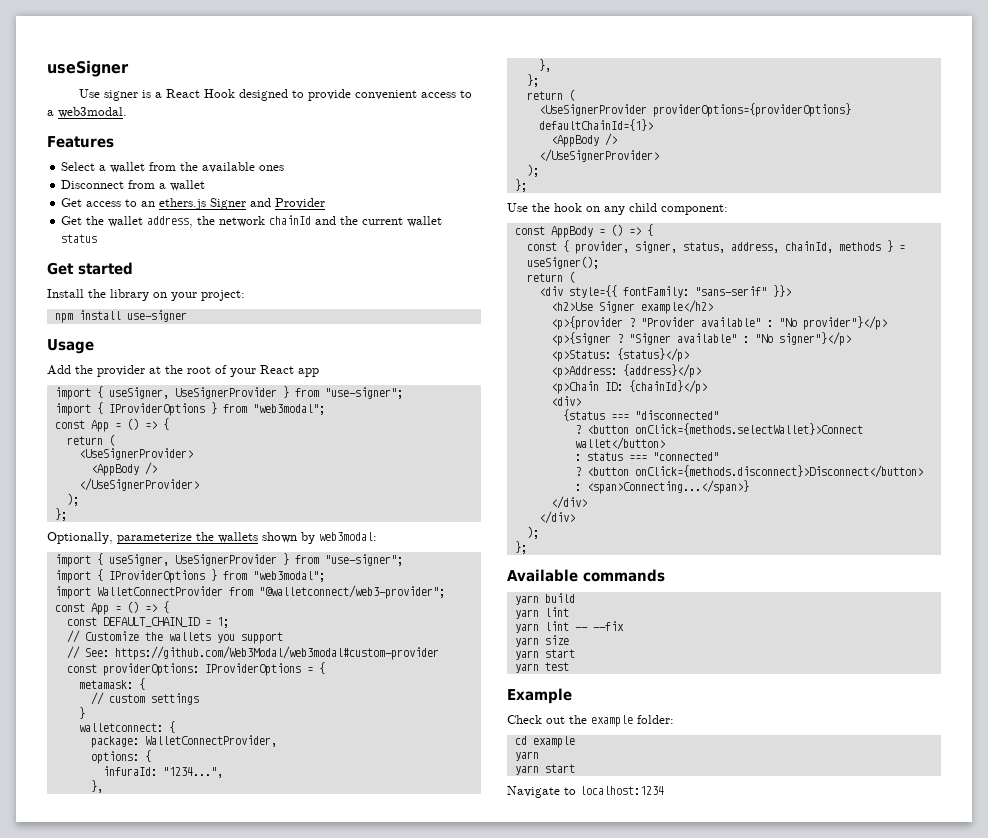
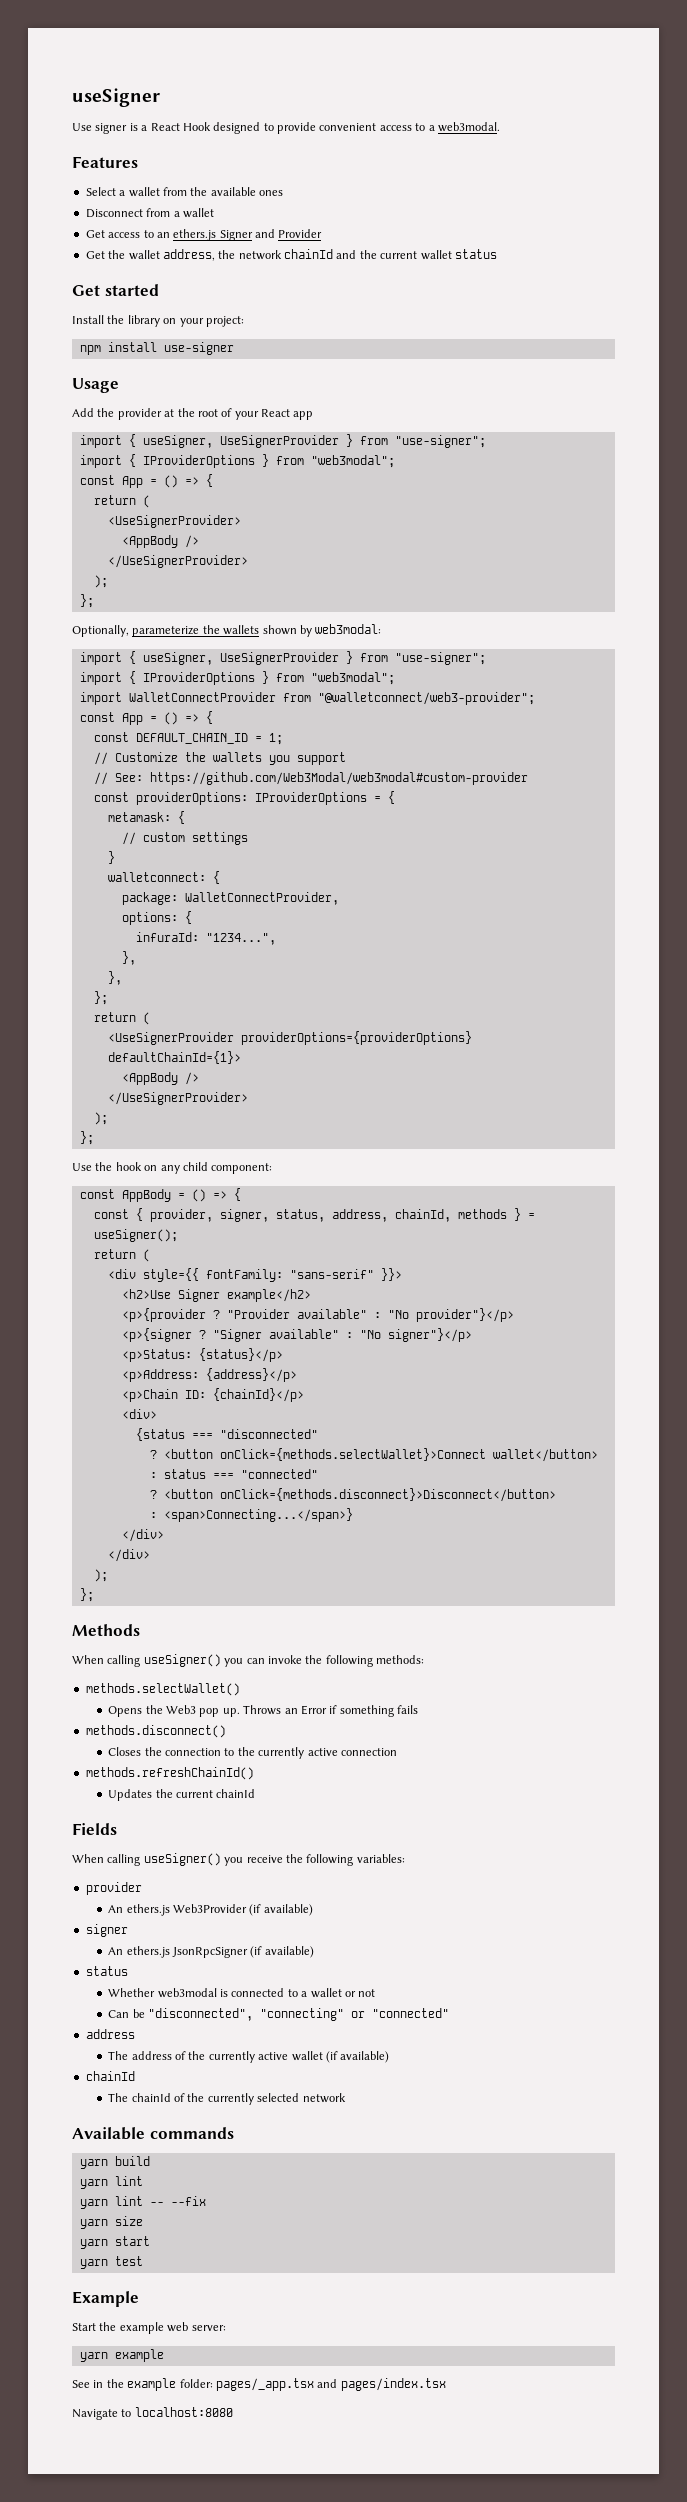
(527, 547) none -> [72,1624,140,1636] [72,1654,424,1667] [85,1683,240,1696] [108,1705,419,1717] [85,1725,226,1738] [108,1747,397,1759] [85,1767,254,1780] [108,1789,256,1801] [72,1823,117,1835] [72,1853,405,1866] [85,1882,142,1895] [108,1904,313,1916] [85,1924,128,1937] [108,1946,314,1958] [85,1966,128,1976] [108,1988,376,1998] [108,2008,450,2021] [85,2029,135,2039] [108,2051,390,2063] [85,2071,135,2081] [108,2093,346,2105] // Methods // When calling useSigner() you can invoke the following methods: // methods.selectWallet() // Opens the Web3 pop up. Throws an Error if something fails // methods.disconnect() // Closes the connection to the currently active connection // methods.refreshChainId() // Updates the current chainId // Fields // When calling useSigner() you receive the following variables: // provider // An ethers.js Web3Provider (if available) // signer // An ethers.js JsonRpcSigner (if available) // status // Whether web3modal is connected to a wallet or not // Can be "disconnected", "connecting" or "connected" // address // The address of the currently active wallet (if available) // chainId // The chainId of the currently selected network
[507,715,674,727] [514,736,575,748] [514,751,539,761] [514,764,575,775] Check out the example folder: // cd example // yarn // yarn start -> [72,2322,226,2334] [79,2349,164,2362] [72,2378,446,2391] Start the example web server: // yarn example // See in the example folder: pages/_app.tsx and pages/index.tsx
[580,786,664,795] localhost:1234 -> [134,2407,233,2417] localhost:8080

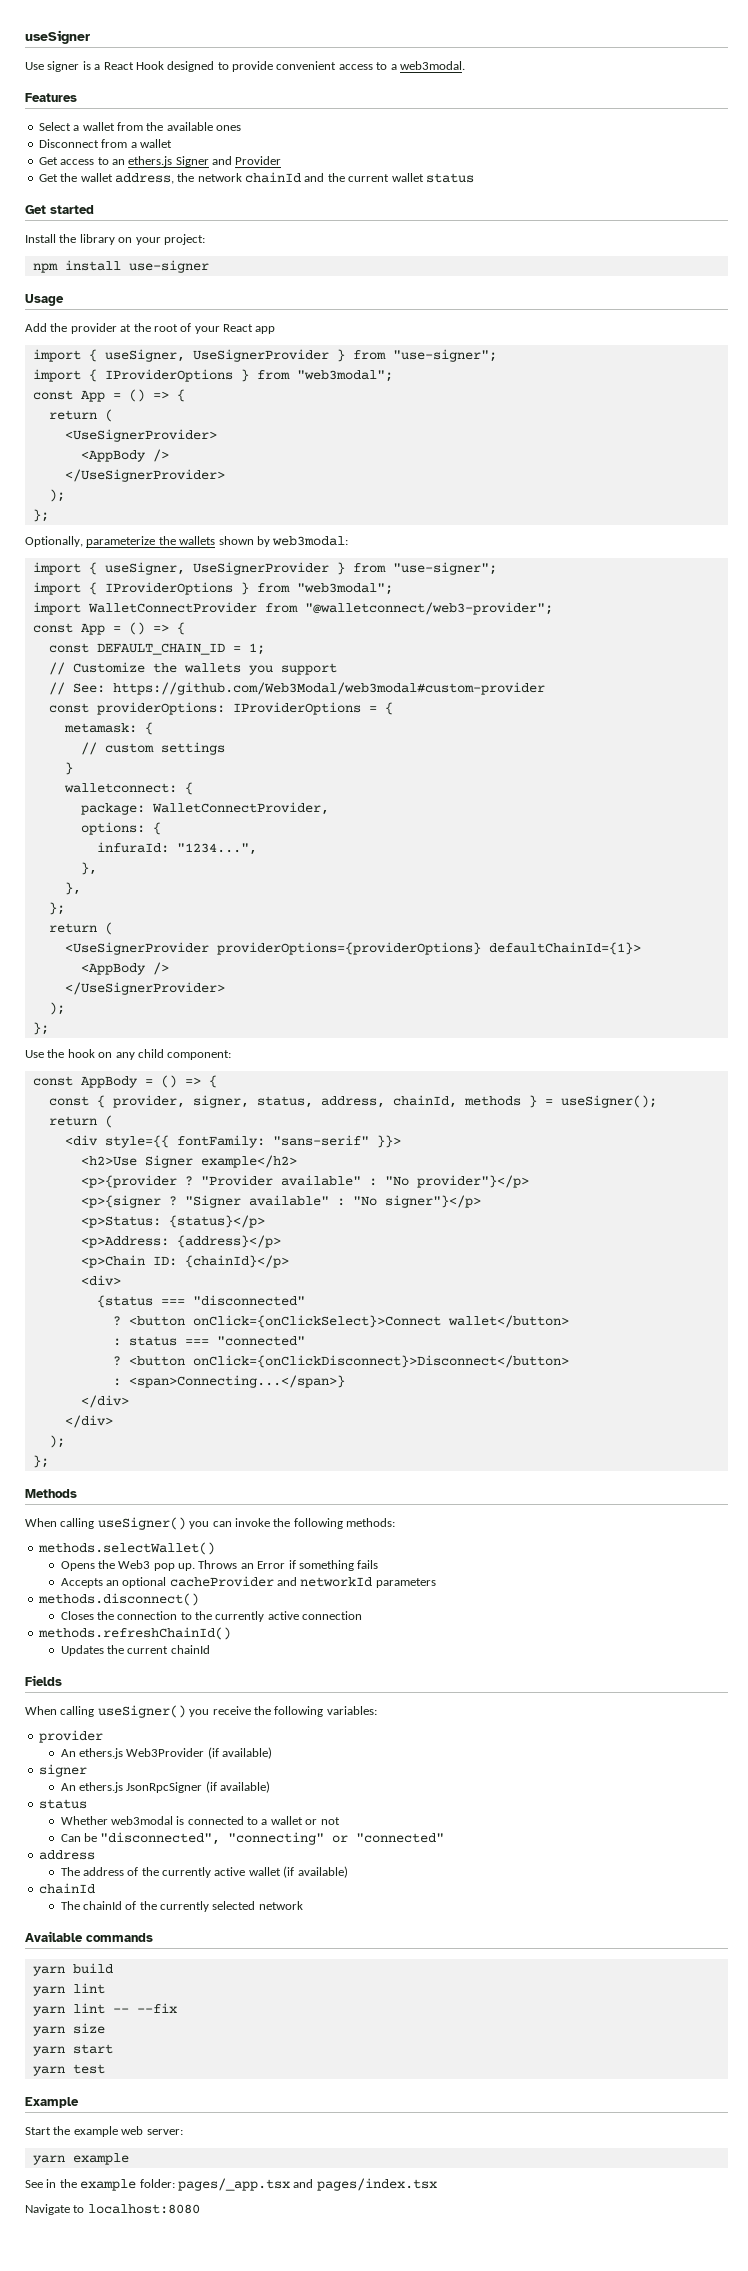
[219,1448,486,1461] onClick={methods.selectWallet}>Connect -> [192,1315,441,1328] onClick={onClickSelect}>Connect
[219,1488,556,1502] onClick={methods.disconnect}>Disconnect</button> -> [192,1355,569,1368] onClick={onClickDisconnect}>Disconnect</button>
(419, 1709) none -> [60,1576,436,1588] // Accepts an optional cacheProvider and networkId parameters

